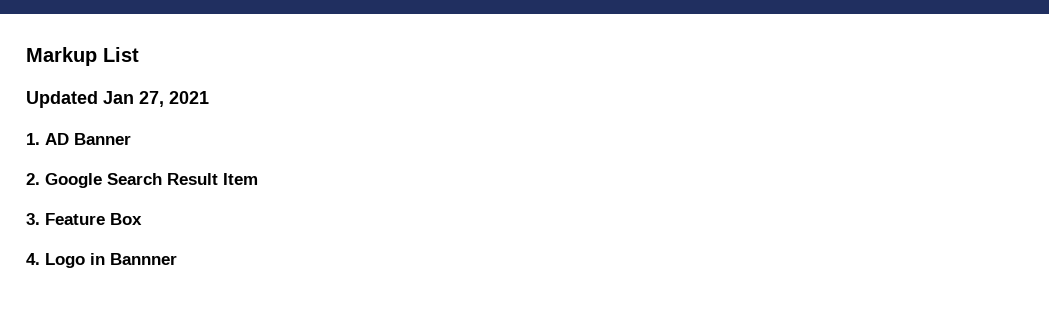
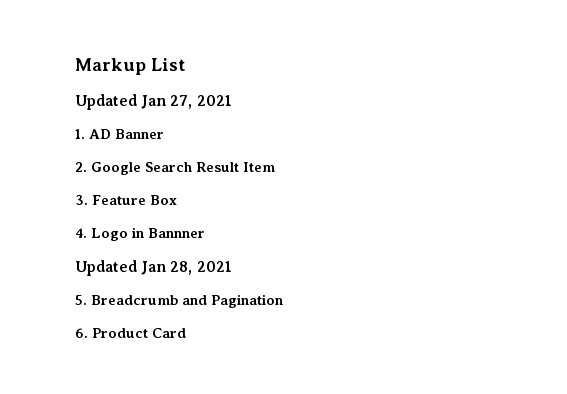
(177, 259) none -> [75,260,232,276] [75,294,283,308] [75,328,186,338] // Updated Jan 28, 2021 // 5. Breadcrumb and Pagination // 6. Product Card

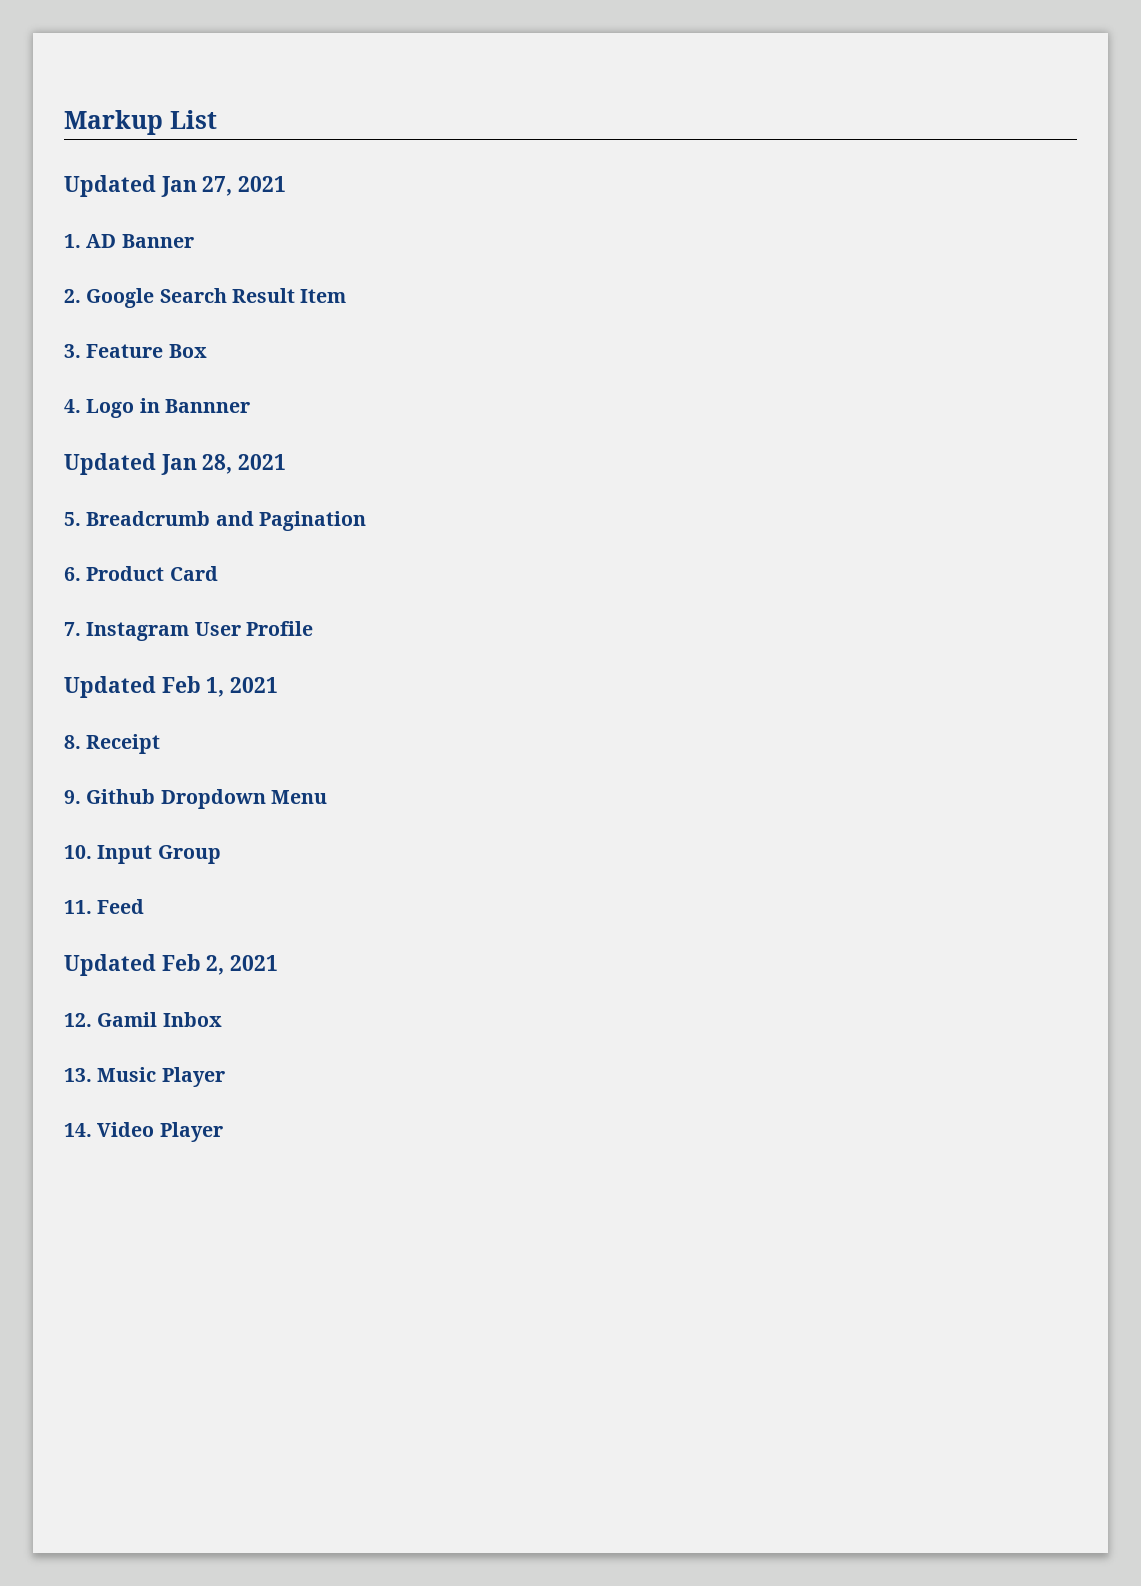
(186, 333) none -> [64,621,313,641] [64,676,279,698] [64,734,161,754] [64,789,327,809] [64,845,221,864] [64,899,145,914] [64,954,279,976] [64,1012,222,1027] [64,1067,225,1087] [64,1122,223,1142] // 7. Instagram User Profile // Updated Feb 1, 2021 // 8. Receipt // 9. Github Dropdown Menu // 10. Input Group // 11. Feed // Updated Feb 2, 2021 // 12. Gamil Inbox // 13. Music Player // 14. Video Player

